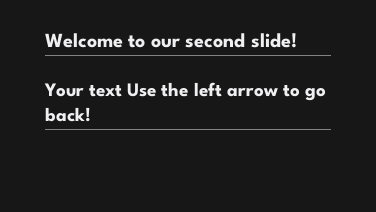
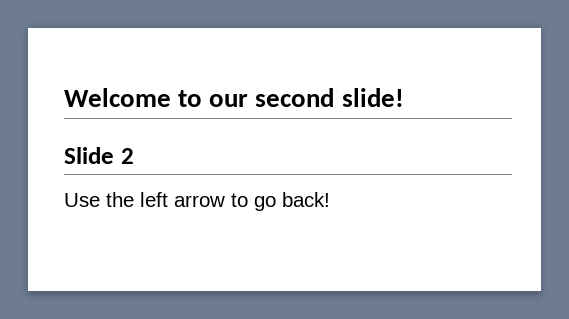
[44,83,123,97] Your text -> [64,147,134,164] Slide 2 //

